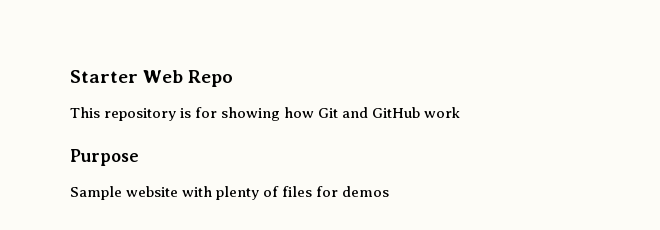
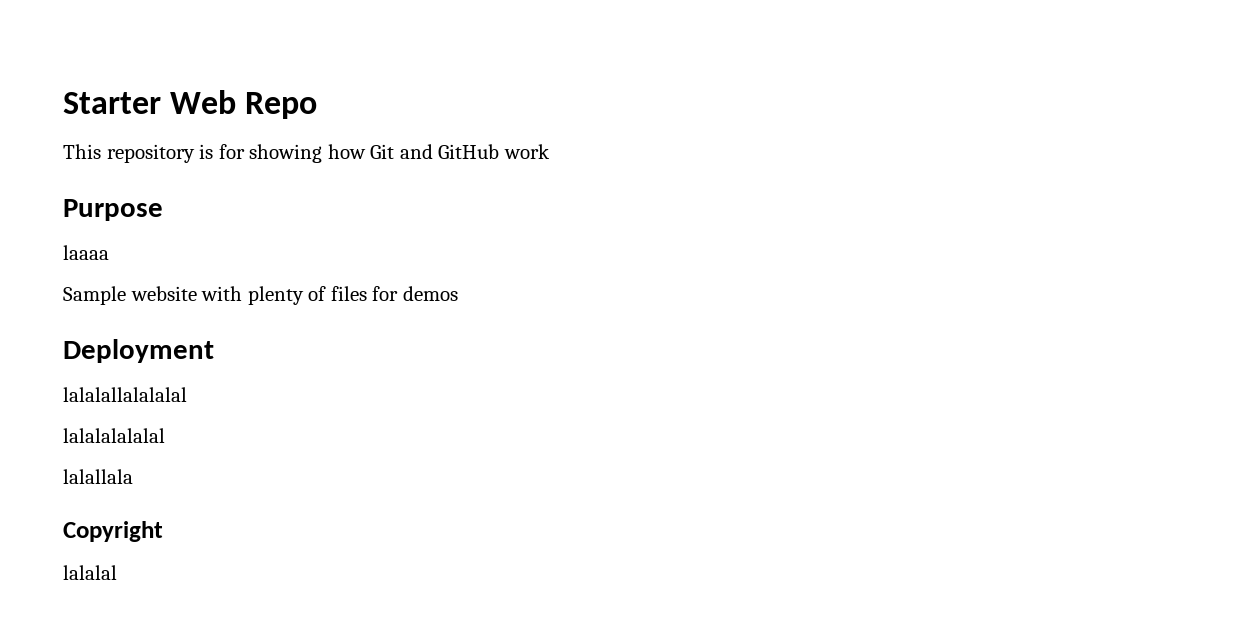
(139, 157) none -> [63,245,109,260] // laaaa
(390, 191) none -> [63,339,214,363] [63,387,187,402] [63,428,165,443] [63,469,133,484] [63,521,163,542] [63,565,117,580] // Deployment // lalalallalalalal // lalalalalalal // lalallala // Copyright // lalalal

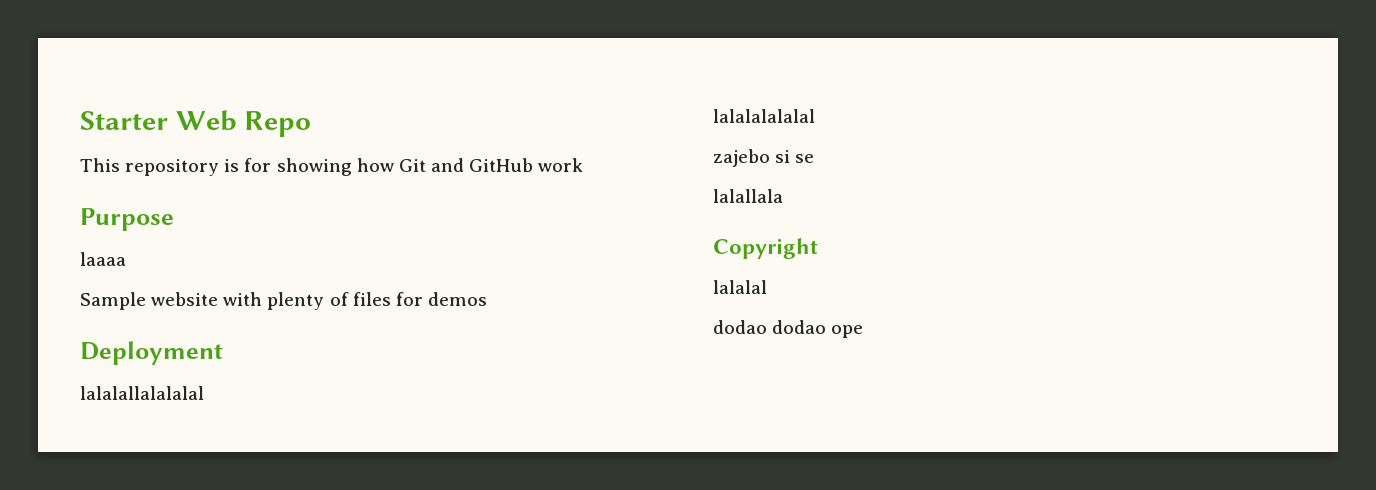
(165, 435) none -> [713,149,815,167] // zajebo si se
(117, 572) none -> [713,320,864,338] // dodao dodao ope

